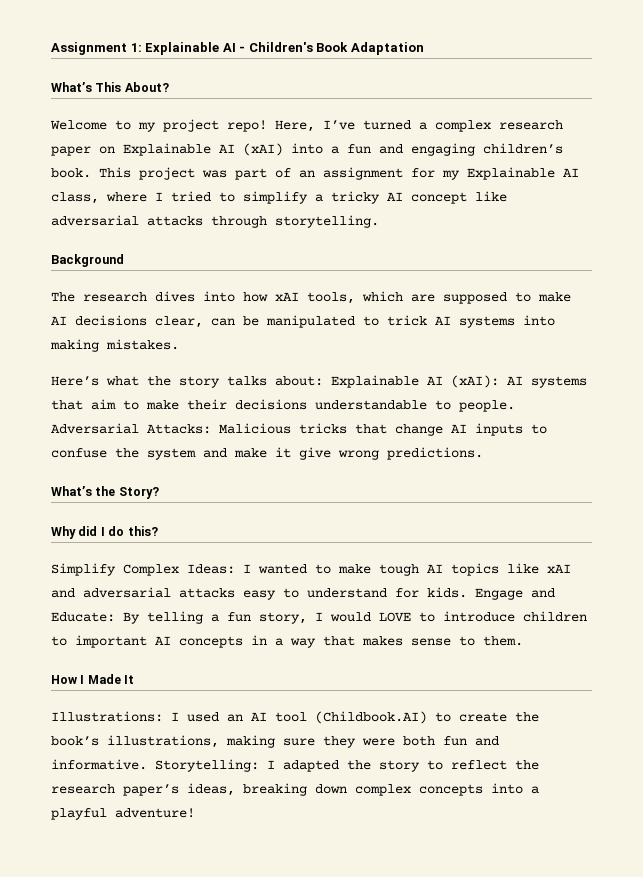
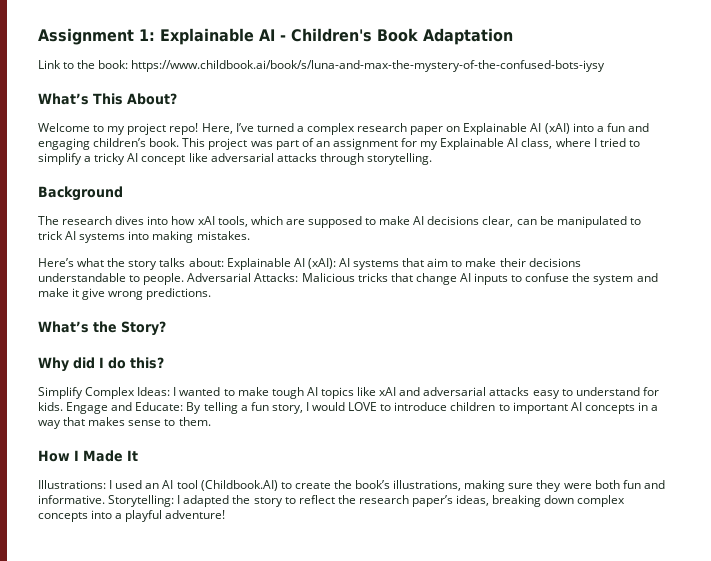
(424, 48) none -> [38,60,606,72] // Link to the book: https://www.childbook.ai/book/s/luna-and-max-the-mystery-of-the-confused-bots-iysy

